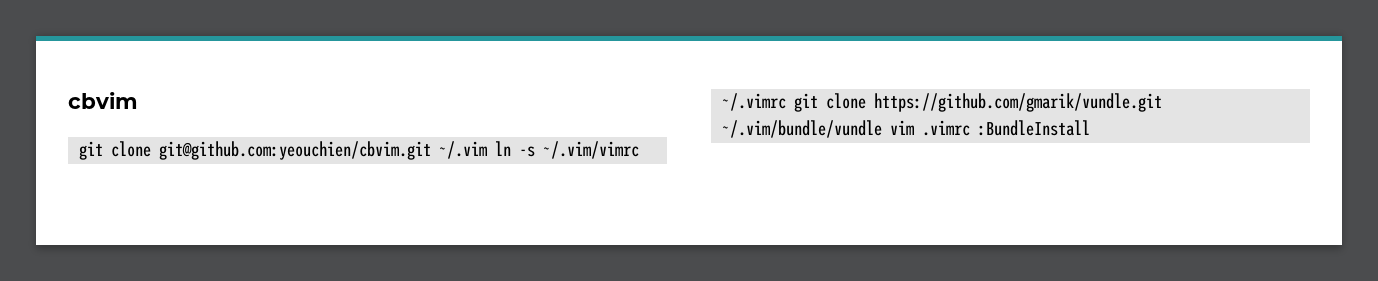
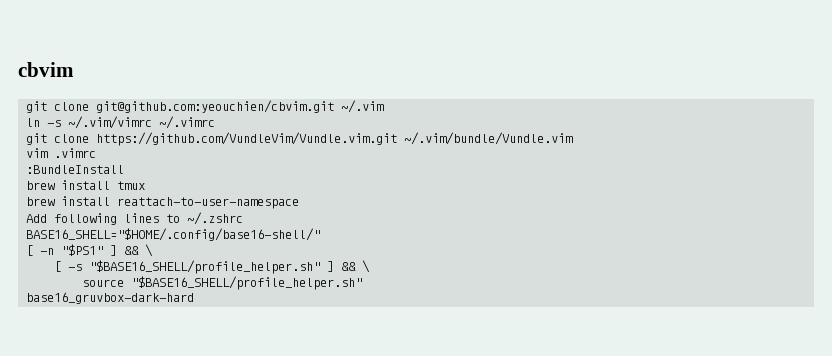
(488, 150) none -> (385, 106) //
[794,93,1163,112] [722,120,883,138] git clone https://github.com/gmarik/vundle.git ~/.vim/bundle/vundle -> [26,132,574,146] // git clone https://github.com/VundleVim/Vundle.vim.git ~/.vim/bundle/Vundle.vim //
(971, 128) none -> (97, 153) //
(1091, 128) none -> [26,180,146,190] [26,196,300,209] [26,212,244,225] [26,228,321,241] [26,244,154,257] [54,260,371,274] [82,276,363,290] [26,292,195,304] // brew install tmux // brew install reattach-to-user-namespace // Add following lines to ~/.zshrc // BASE16_SHELL="$HOME/.config/base16-shell/" // [ -n "$PS1" ] && \ // [ -s "$BASE16_SHELL/profile_helper.sh" ] && \ // source "$BASE16_SHELL/profile_helper.sh" // base16_gruvbox-dark-hard

